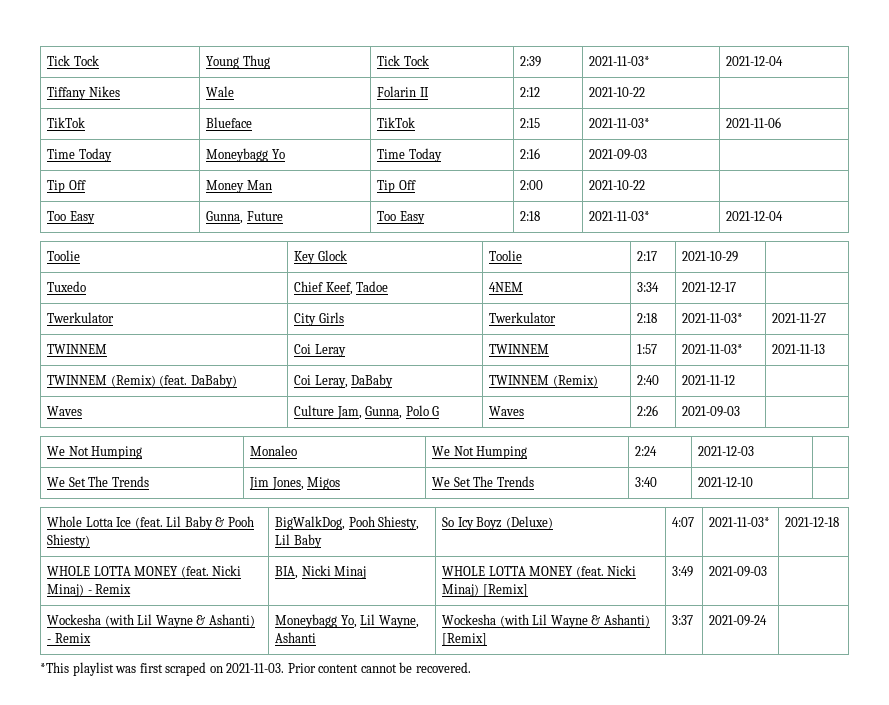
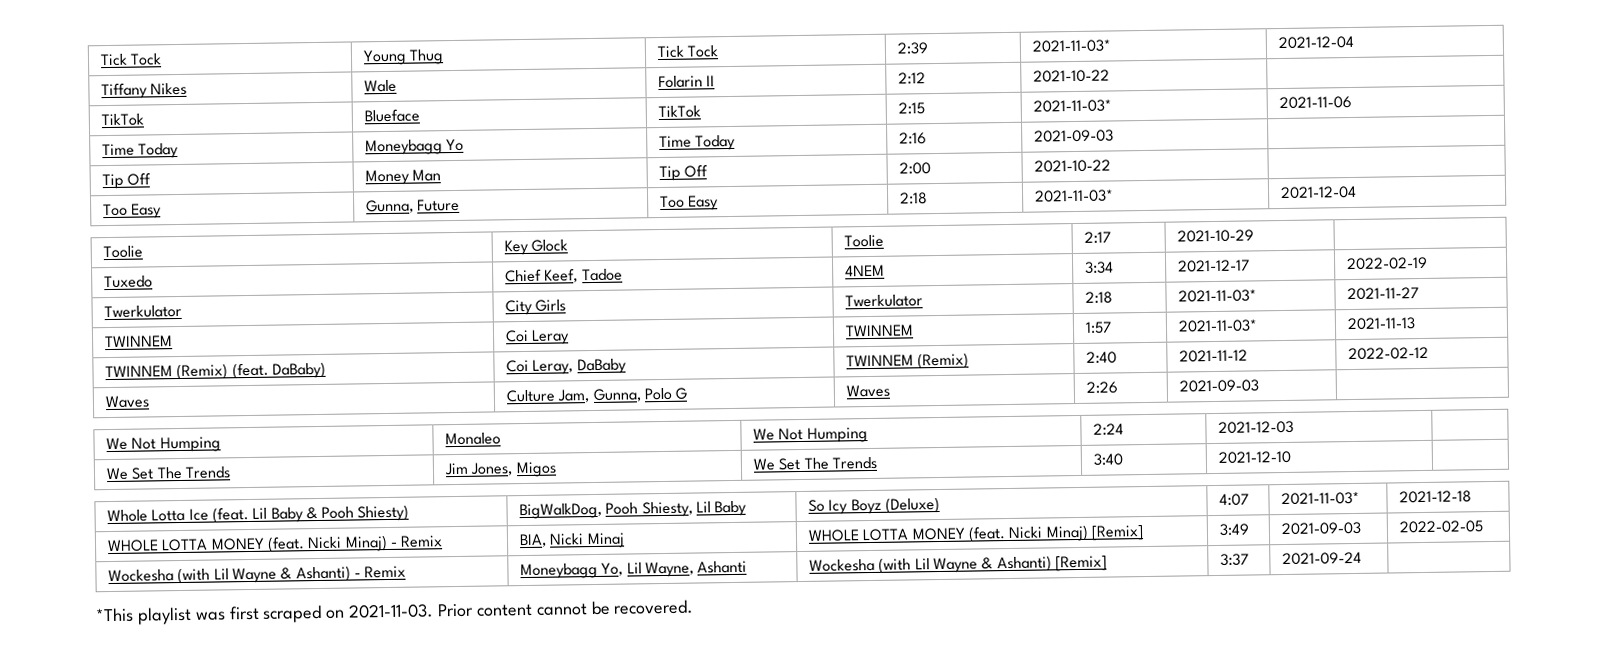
(737, 287) none -> [1345,256,1428,271] 2022-02-19
(736, 380) none -> [1347,346,1429,361] 2022-02-12
(768, 571) none -> [1398,520,1483,534] 2022-02-05

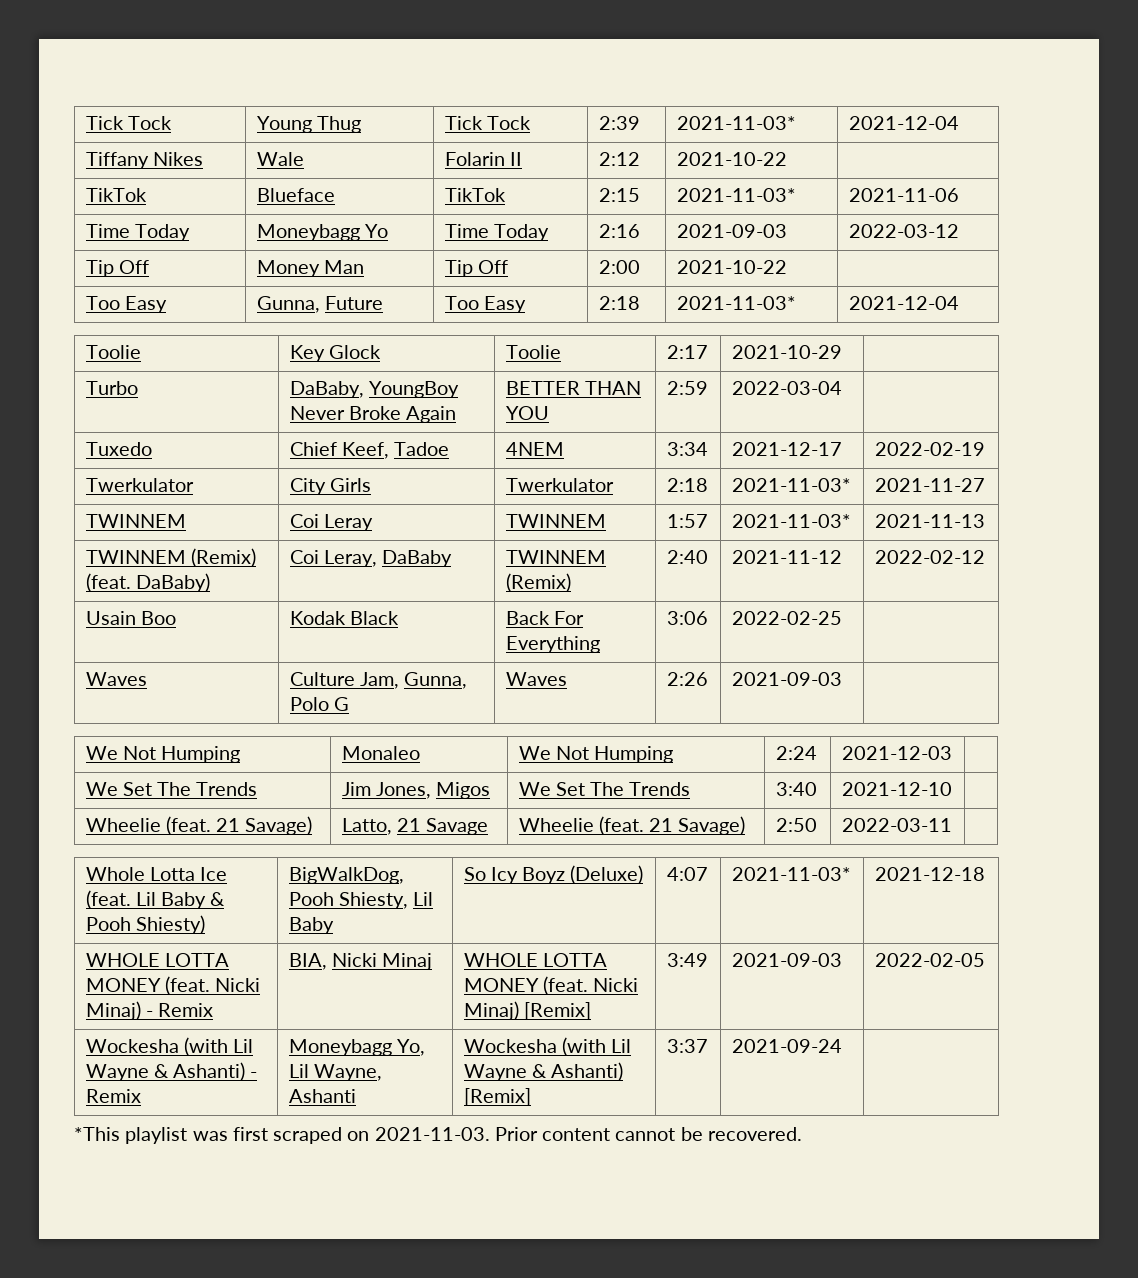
(1114, 136) none -> [848,224,959,238] 2022-03-12
(1254, 236) none -> [85,381,138,395] [289,381,459,398] [289,406,457,423] [505,381,641,395] [505,406,549,420] [666,381,708,395] [731,381,842,395] // Turbo | DaBaby, YoungBoy Never Broke Again | BETTER THAN YOU | 2:59 | 2022-03-04 |
(1429, 353) none -> [85,611,176,625] [289,611,399,625] [505,611,584,625] [505,636,600,653] [666,611,708,625] [731,611,842,625] // Usain Boo | Kodak Black | Back For Everything | 3:06 | 2022-02-25 |
(1291, 457) none -> [85,816,313,835] [341,818,489,835] [518,816,746,835] [775,818,817,832] [841,818,952,832] // Wheelie (feat. 21 Savage) | Latto, 21 Savage | Wheelie (feat. 21 Savage) | 2:50 | 2022-03-11 |

